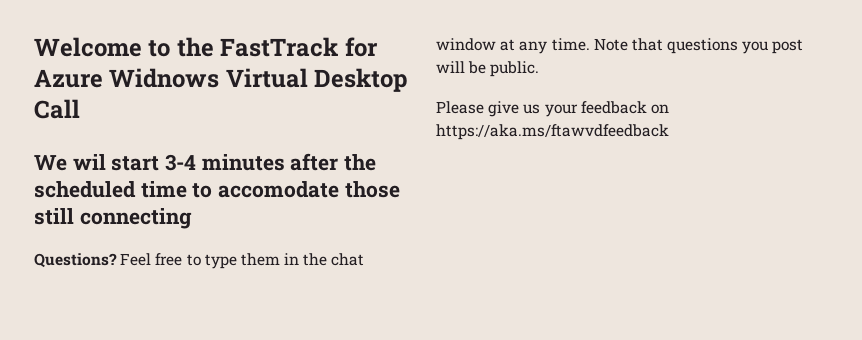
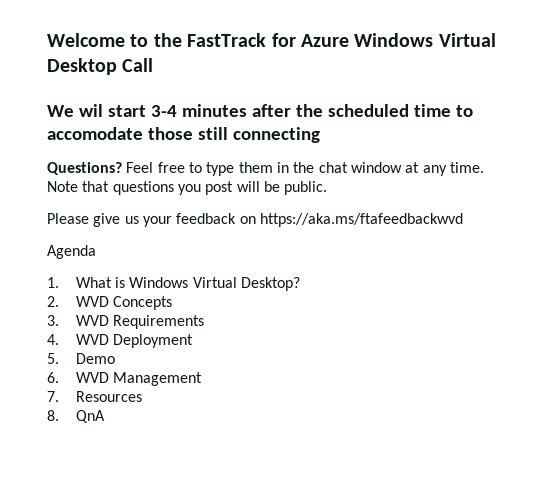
[109,68,220,88] Widnows -> [354,33,434,47] Windows
[436,124,669,140] https://aka.ms/ftawvdfeedback -> [259,213,463,227] [47,245,96,259] [47,277,300,291] [47,296,172,310] [47,315,204,329] [47,334,193,348] [47,353,115,364] [47,372,202,386] [47,391,142,402] [47,410,105,423] https://aka.ms/ftafeedbackwvd // Agenda // 1. What is Windows Virtual Desktop? // 2. WVD Concepts // 3. WVD Requirements // 4. WVD Deployment // 5. Demo // 6. WVD Management // 7. Resources // 8. QnA

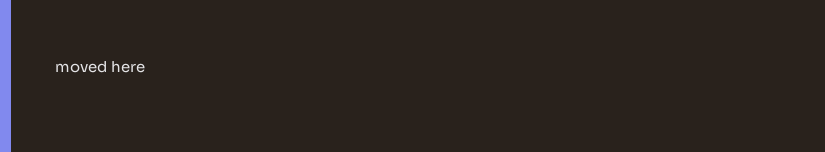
[47,33,496,47] [47,58,154,75] [47,104,473,117] [47,127,320,143] [47,162,484,176] [47,181,328,195] [47,213,463,227] [47,245,96,259] [47,277,300,291] [47,296,172,310] [47,315,204,329] [47,334,193,348] [47,353,115,364] [47,372,202,386] [47,391,142,402] [47,410,105,423] Welcome to the FastTrack for Azure Windows Virtual Desktop Call // We wil start 3-4 minutes after the scheduled time to accomodate those still connecting // Questions? Feel free to type them in the chat window at any time. Note that questions you post will be public. // Please give us your feedback on https://aka.ms/ftafeedbackwvd // Agenda // 1. What is Windows Virtual Desktop? // 2. WVD Concepts // 3. WVD Requirements // 4. WVD Deployment // 5. Demo // 6. WVD Management // 7. Resources // 8. QnA -> [55,61,146,73] moved here

